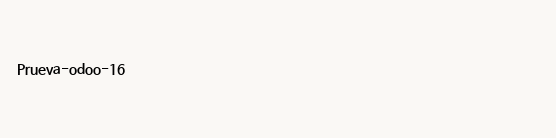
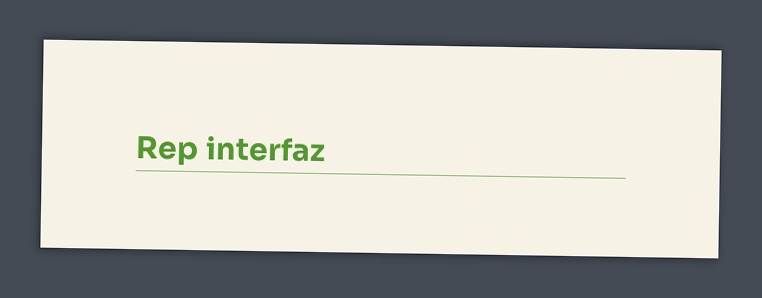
[17,63,125,75] Prueva-odoo-16 -> [135,135,327,166] Rep interfaz

